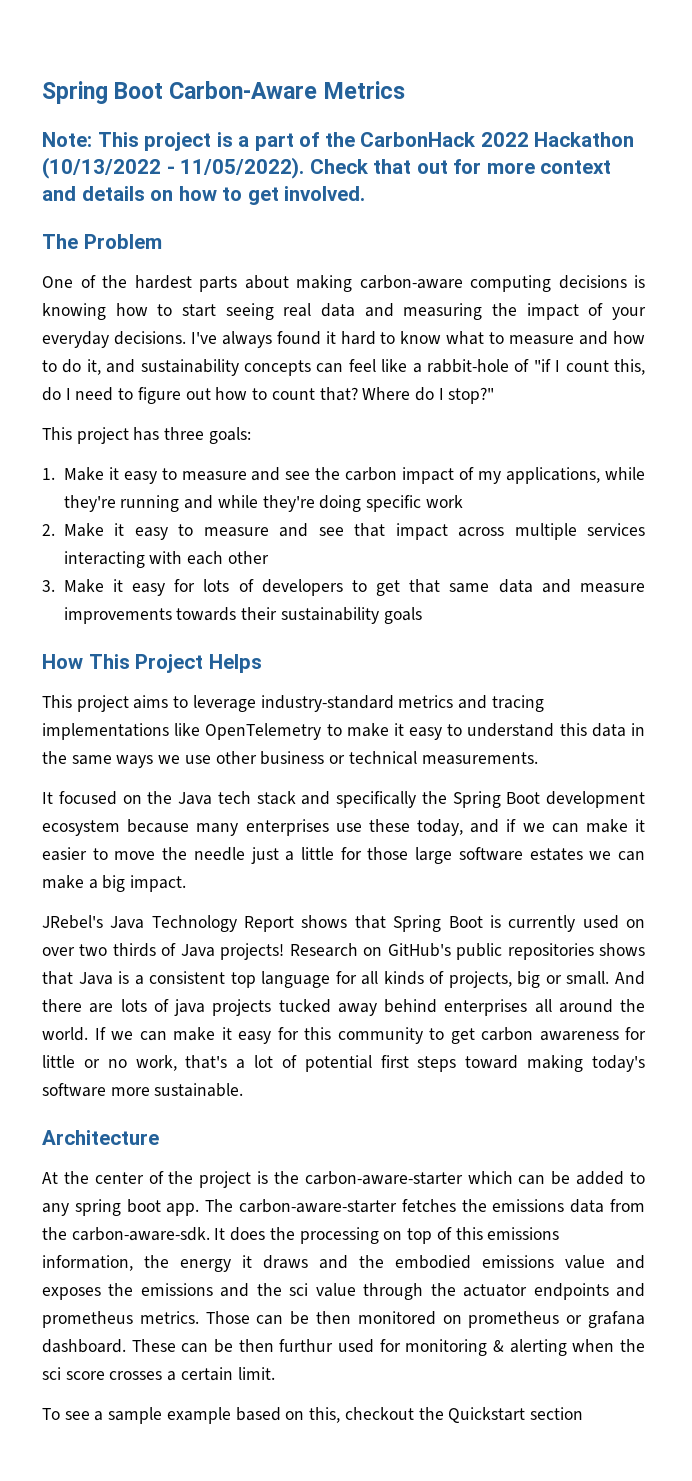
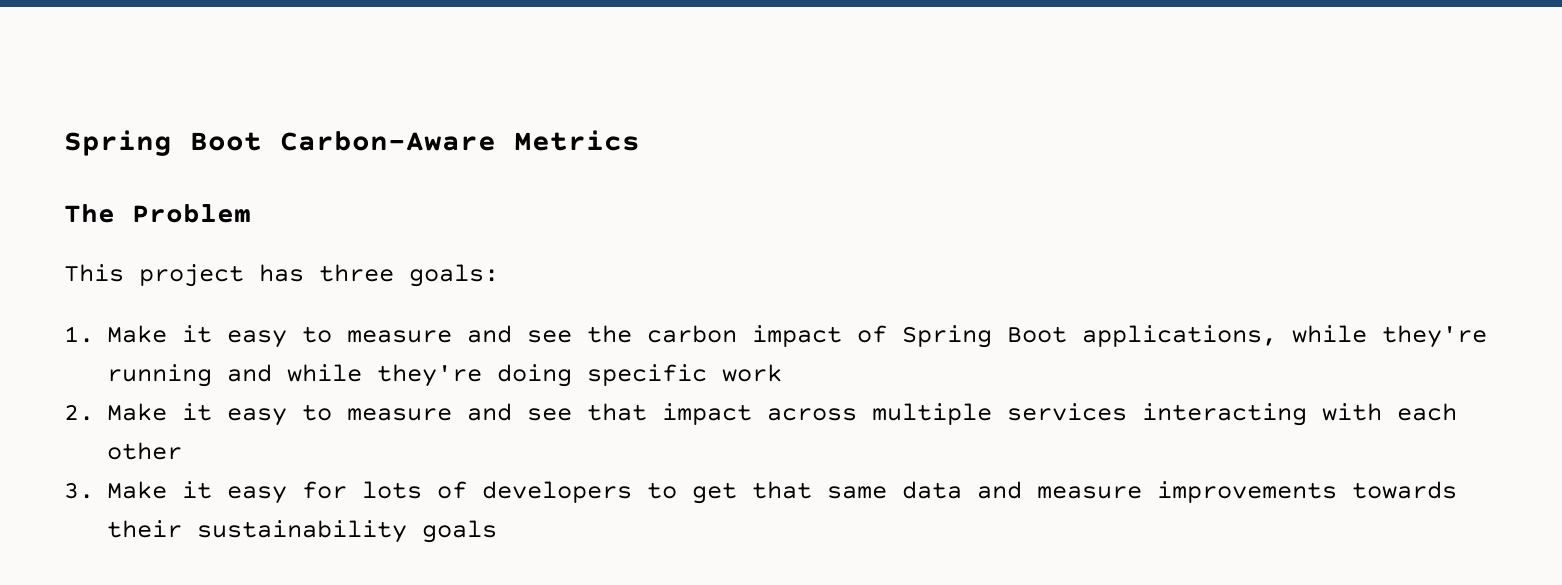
[42,132,635,151] [42,157,612,179] [42,186,366,205] [42,234,162,249] [42,275,645,292] [42,303,646,320] [42,331,645,348] [42,359,645,376] [42,387,495,404] Note: This project is a part of the CarbonHack 2022 Hackathon (10/13/2022 - 11/05/2022). Check that out for more context and details on how to get involved. // The Problem // One of the hardest parts about making carbon-aware computing decisions is knowing how to start seeing real data and measuring the impact of your everyday decisions. I've always found it hard to know what to measure and how to do it, and sustainability concepts can feel like a rabbit-hole of "if I count this, do I need to figure out how to count that? Where do I stop?" -> [64,204,251,223] The Problem
[478,471,502,484] my -> [901,325,1067,348] Spring Boot
[42,654,262,673] [42,695,544,712] [42,723,645,740] [42,751,538,768] [42,791,645,808] [42,819,645,836] [42,847,645,864] [42,875,187,892] [42,915,645,932] [42,943,645,960] [42,971,646,988] [42,999,645,1016] [42,1027,646,1044] [42,1055,645,1072] [42,1083,244,1097] [42,1130,159,1145] [42,1171,645,1188] [42,1199,645,1216] [42,1227,560,1244] [42,1255,645,1272] [42,1283,645,1300] [42,1311,645,1328] [42,1339,645,1356] [42,1367,275,1381] [42,1407,583,1424] // How This Project Helps // This project aims to leverage industry-standard metrics and tracing implementations like OpenTelemetry to make it easy to understand this data in the same ways we use other business or technical measurements. // It focused on the Java tech stack and specifically the Spring Boot development ecosystem because many enterprises use these today, and if we can make it easier to move the needle just a little for those large software estates we can make a big impact. // JRebel's Java Technology Report shows that Spring Boot is currently used on over two thirds of Java projects! Research on GitHub's public repositories shows that Java is a consistent top language for all kinds of projects, big or small. And there are lots of java projects tucked away behind enterprises all around the world. If we can make it easy for this community to get carbon awareness for little or no work, that's a lot of potential first steps toward making today's software more sustainable. // Architecture // At the center of the project is the carbon-aware-starter which can be added to any spring boot app. The carbon-aware-starter fetches the emissions data from the carbon-aware-sdk. It does the processing on top of this emissions information, the energy it draws and the embodied emissions value and exposes the emissions and the sci value through the actuator endpoints and prometheus metrics. Those can be then monitored on prometheus or grafana dashboard. These can be then furthur used for monitoring & alerting when the sci score crosses a certain limit. // To see a sample example based on this, checkout the Quickstart section -> (497, 531) none

